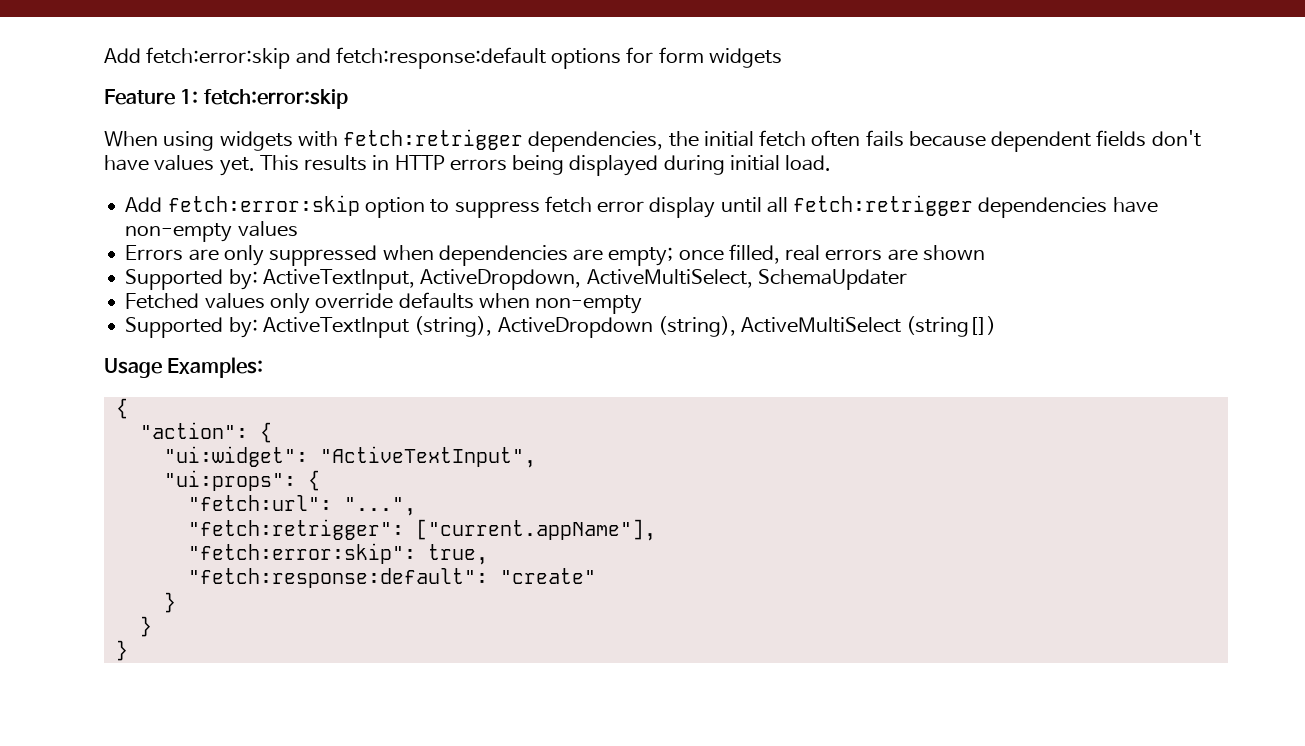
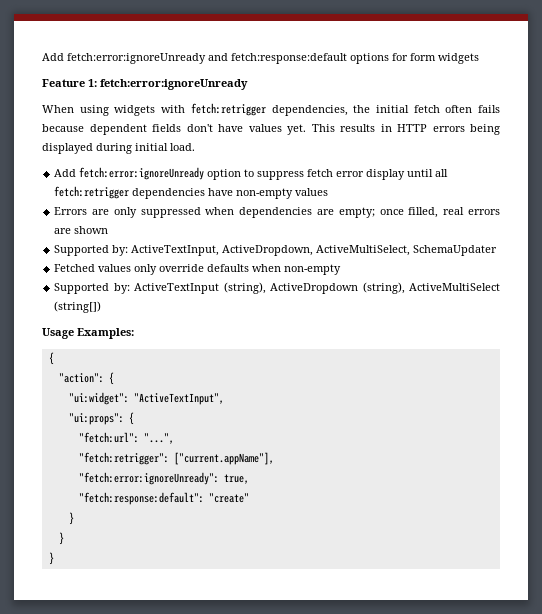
[104,47,291,69] Add fetch:error:skip -> [42,53,206,64] Add fetch:error:ignoreUnready
[203,89,348,109] fetch:error:skip -> [100,79,248,90] fetch:error:ignoreUnready
[167,195,360,216] fetch:error:skip -> [79,167,205,180] fetch:error:ignoreUnready
[187,543,416,564] "fetch:error:skip": -> [78,472,219,485] "fetch:error:ignoreUnready":

